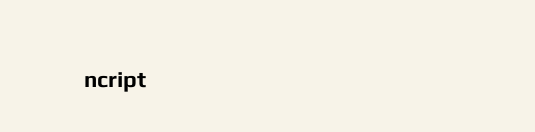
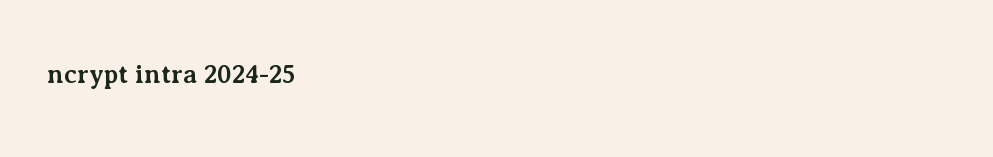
[84,72,146,92] ncript -> [47,65,296,89] ncrypt intra 2024-25

